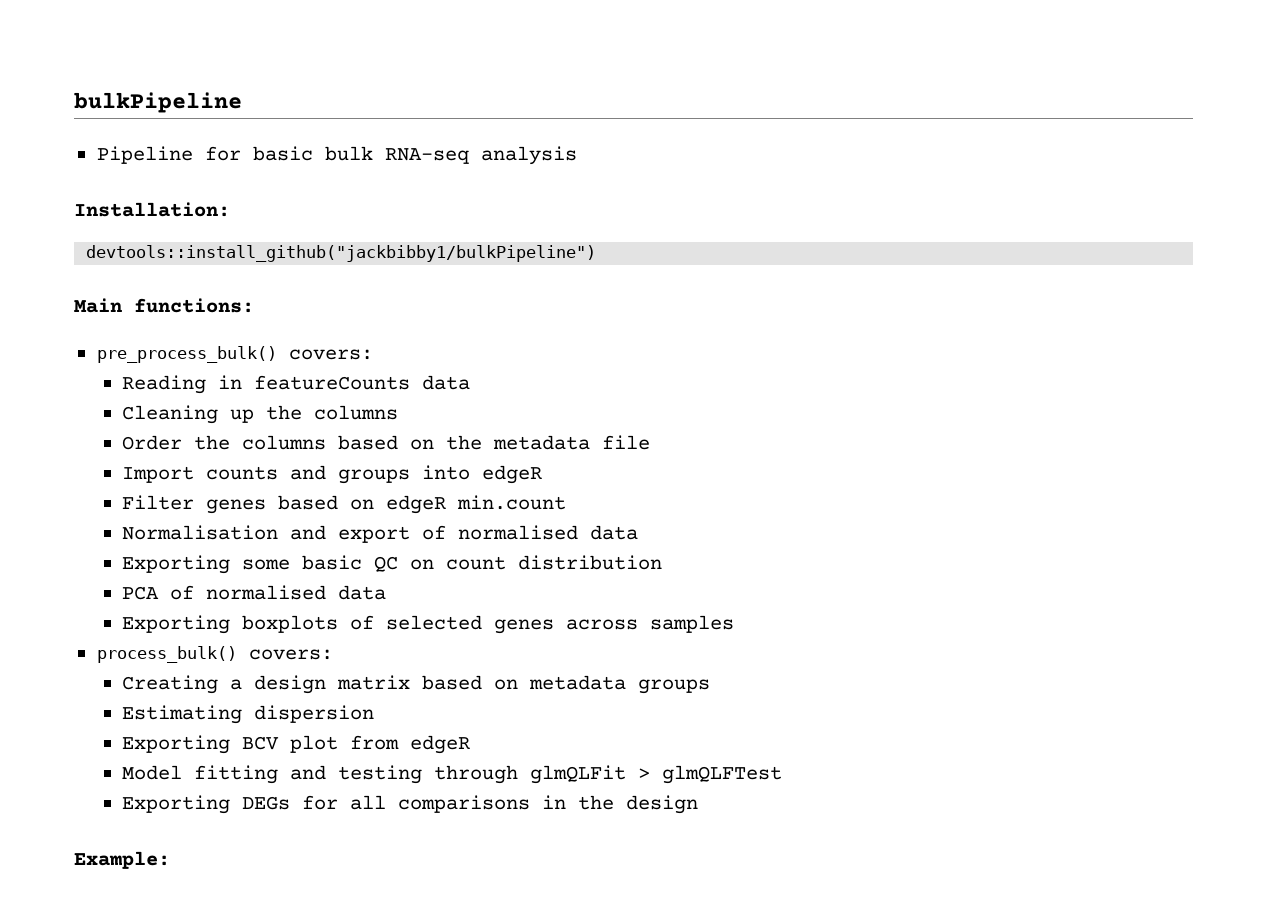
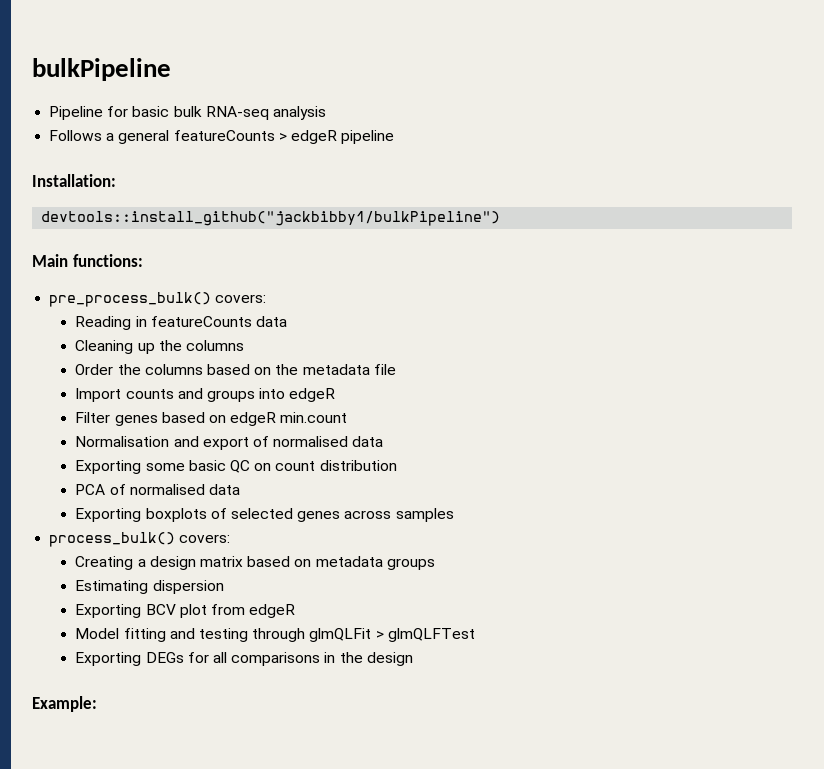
(577, 155) none -> [49,130,395,144] // Follows a general featureCounts > edgeR pipeline

